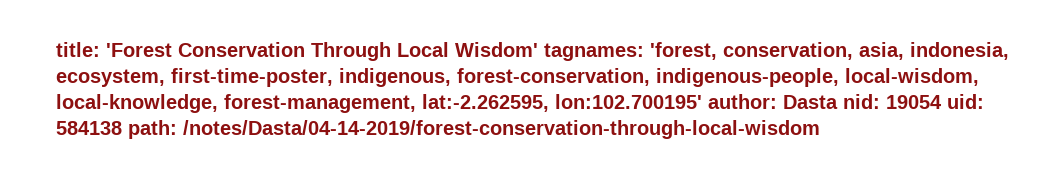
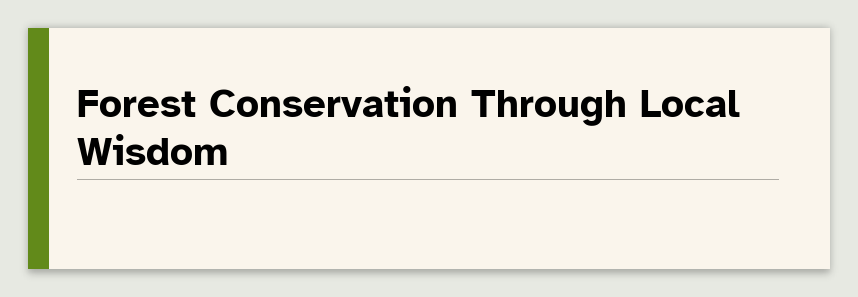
[56,42,172,57] title: 'Forest -> [77,90,196,117] Forest
[455,42,1009,61] [56,68,979,87] [56,94,984,113] [56,120,820,139] Wisdom' tagnames: 'forest, conservation, asia, indonesia, ecosystem, first-time-poster, indigenous, forest-conservation, indigenous-people, local-wisdom, local-knowledge, forest-management, lat:-2.262595, lon:102.700195' author: Dasta nid: 19054 uid: 584138 path: /notes/Dasta/04-14-2019/forest-conservation-through-local-wisdom -> [77,134,228,165] Wisdom

